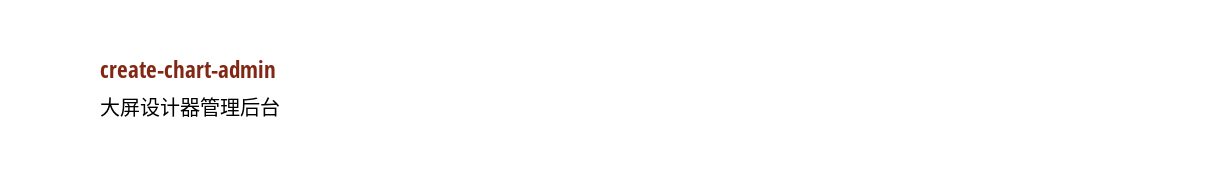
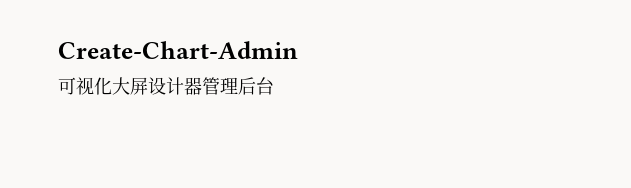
[100,60,276,78] create-chart-admin // -> [58,41,298,59] [58,77,112,95] Create-Chart-Admin // 可视化

